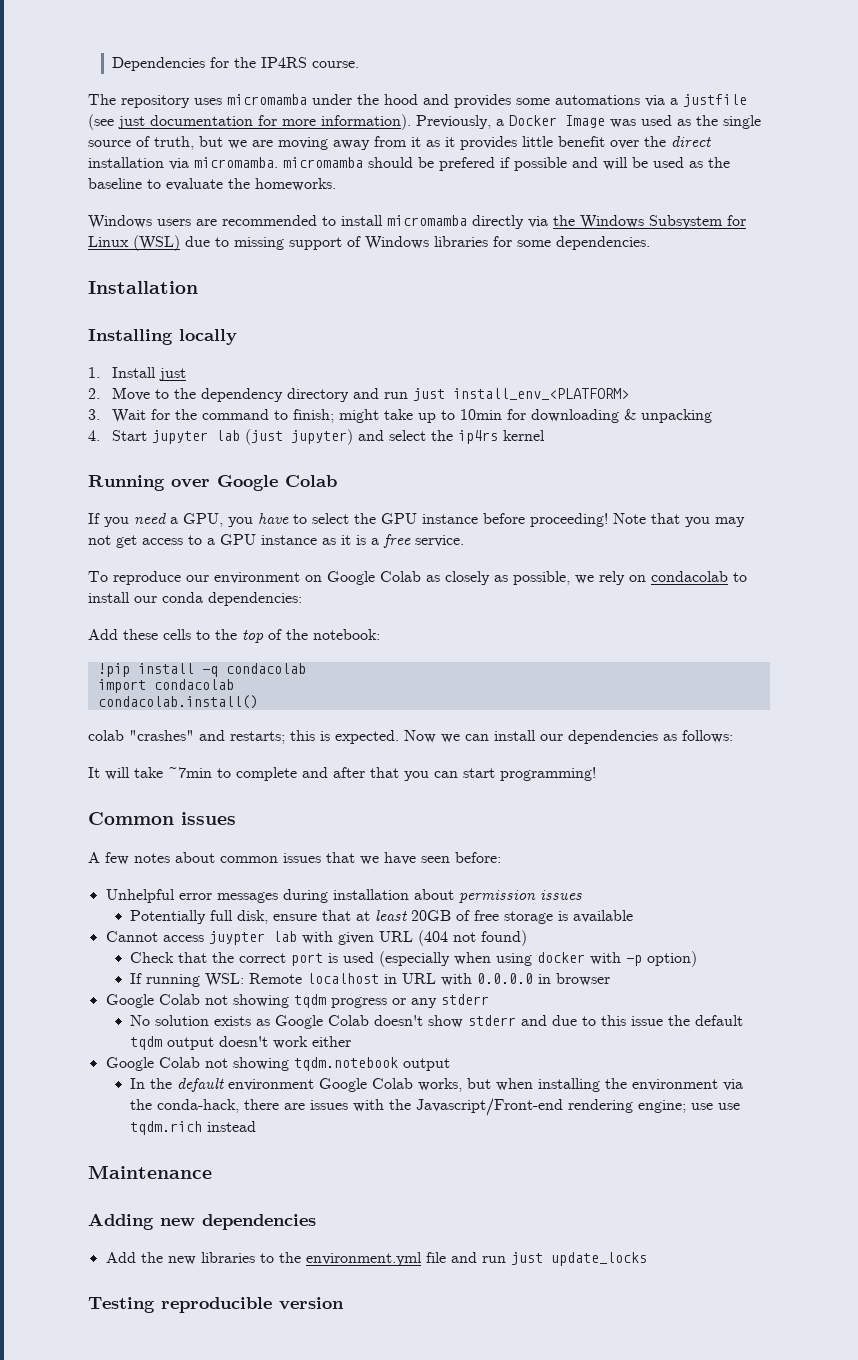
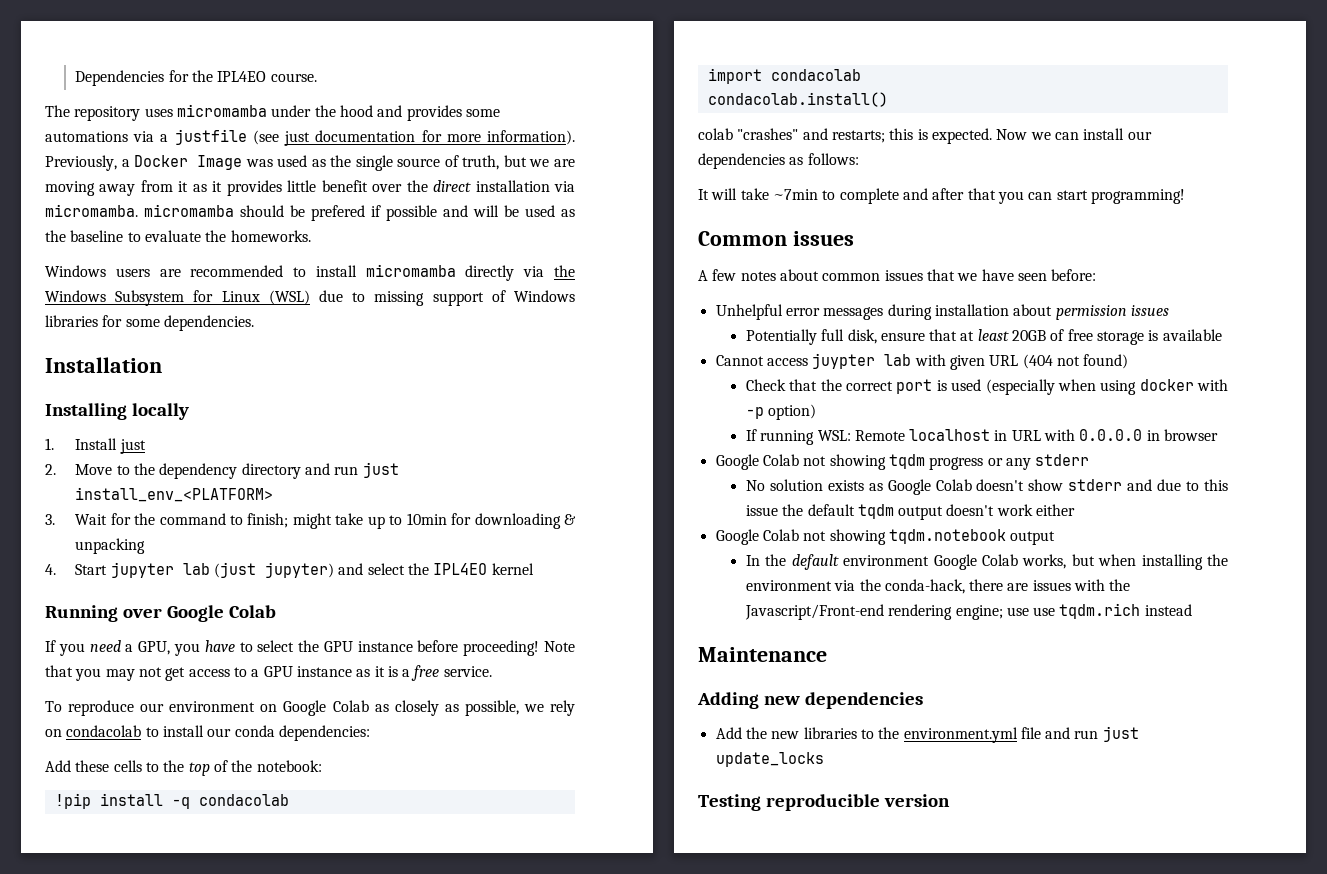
[261,57,308,68] IP4RS -> [217,71,267,82] IPL4EO
[458,430,499,444] ip4rs -> [433,563,488,575] IPL4EO

